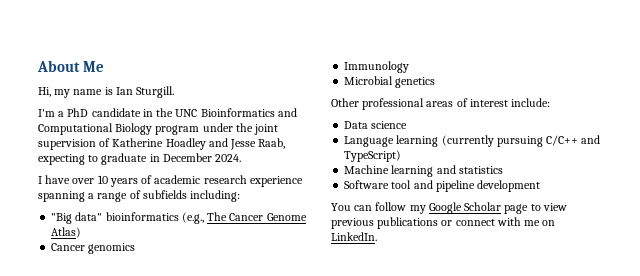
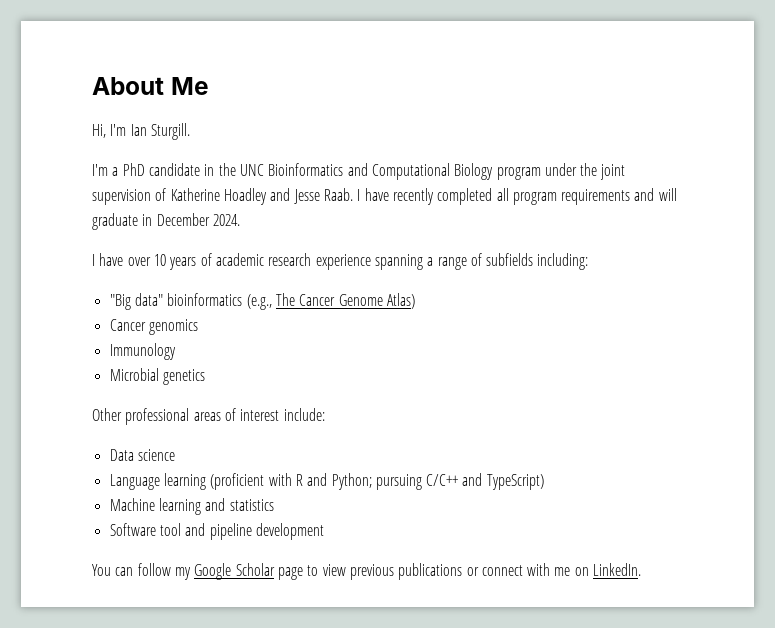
[54,87,113,98] my name is -> [110,124,127,136] I'm
[258,138,286,149] [38,154,99,165] Raab, expecting to -> [323,188,677,205] Raab. I have recently completed all program requirements and will
[441,135,494,147] (currently -> [210,473,372,490] (proficient with R and Python;

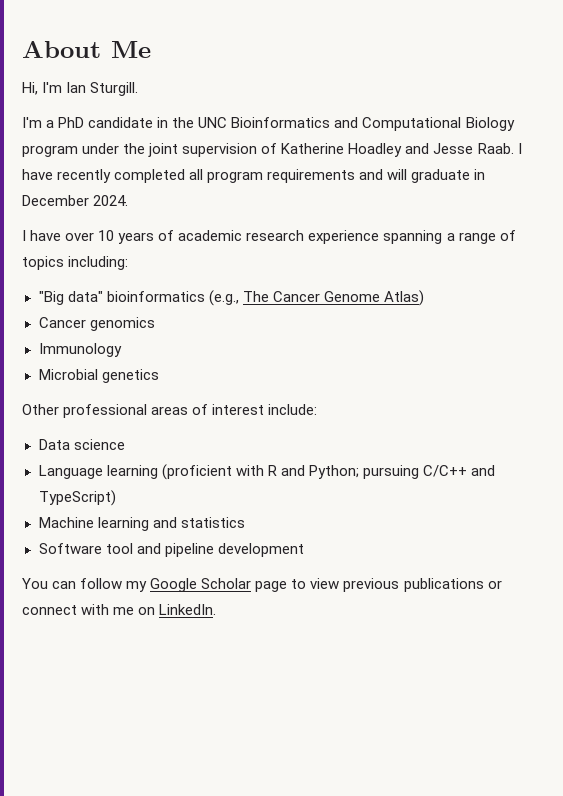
[486,253,534,266] subfields -> [22,256,64,270] topics

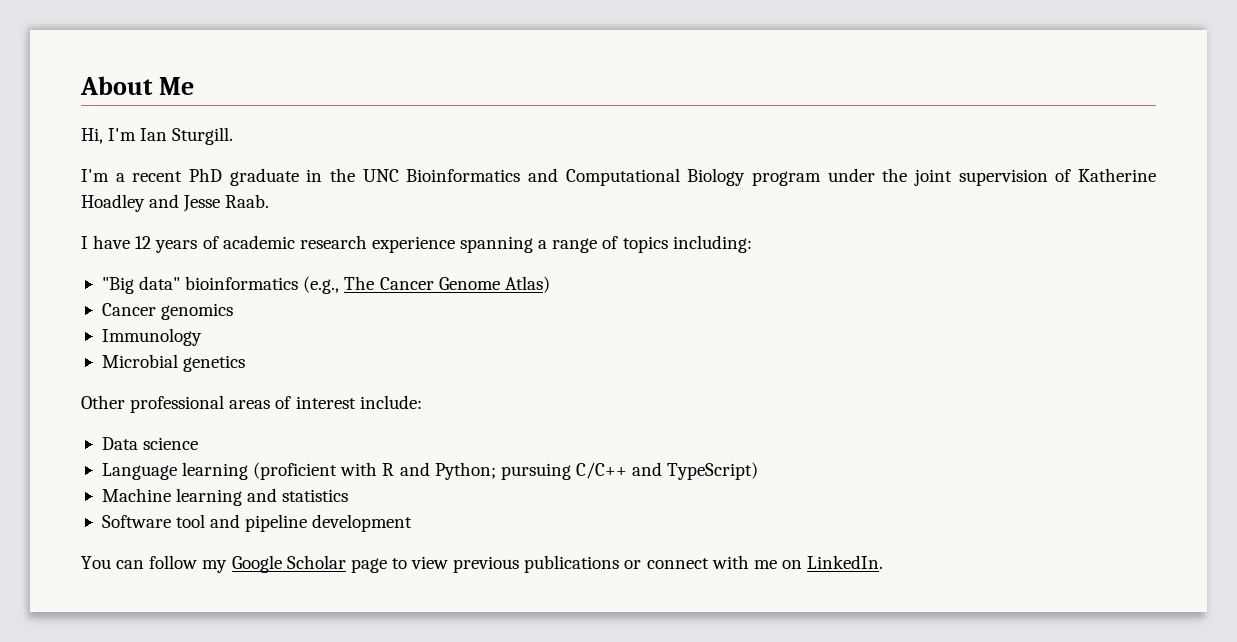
[58,117,154,128] PhD candidate -> [132,168,299,186] recent PhD graduate
[517,143,522,154] [22,169,486,183] [22,195,129,206] [22,230,115,241] I have recently completed all program requirements and will graduate in December 2024. // I have over 10 -> [81,235,152,249] // I have 12

